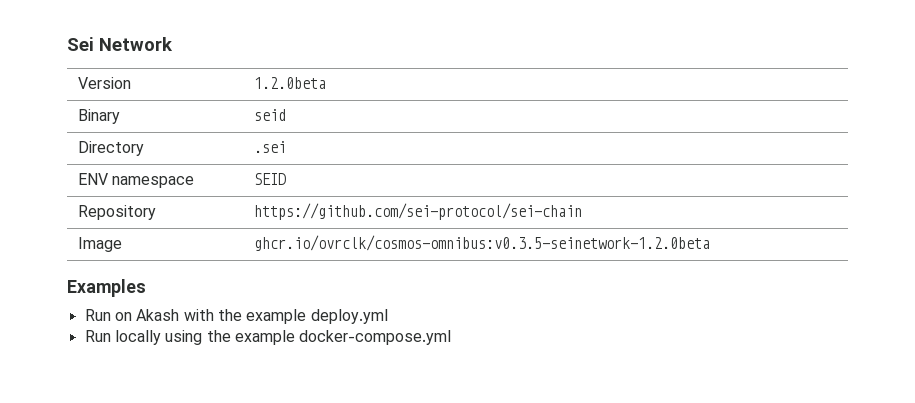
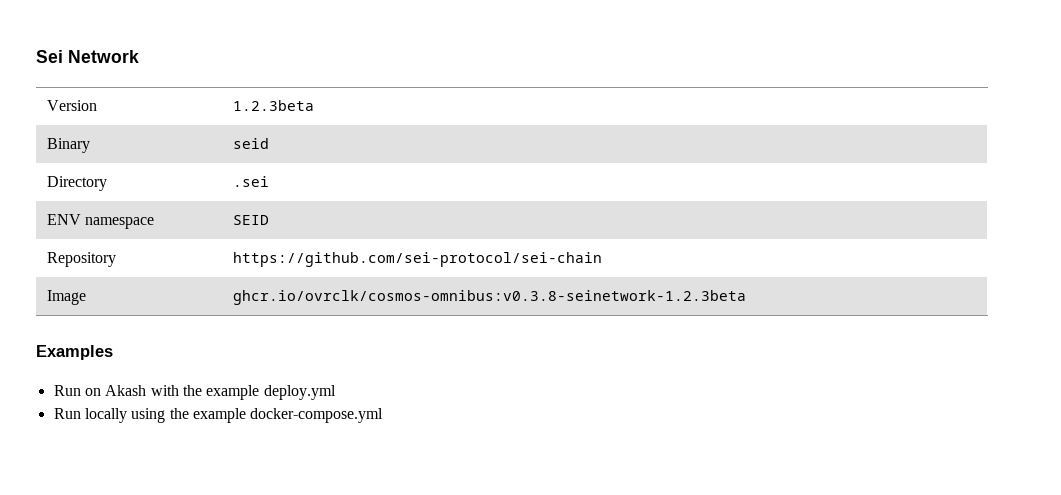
[253,77,326,89] 1.2.0beta -> [232,100,314,111] 1.2.3beta
[253,235,710,251] ghcr.io/ovrclk/cosmos-omnibus:v0.3.5-seinetwork-1.2.0beta -> [232,290,746,305] ghcr.io/ovrclk/cosmos-omnibus:v0.3.8-seinetwork-1.2.3beta

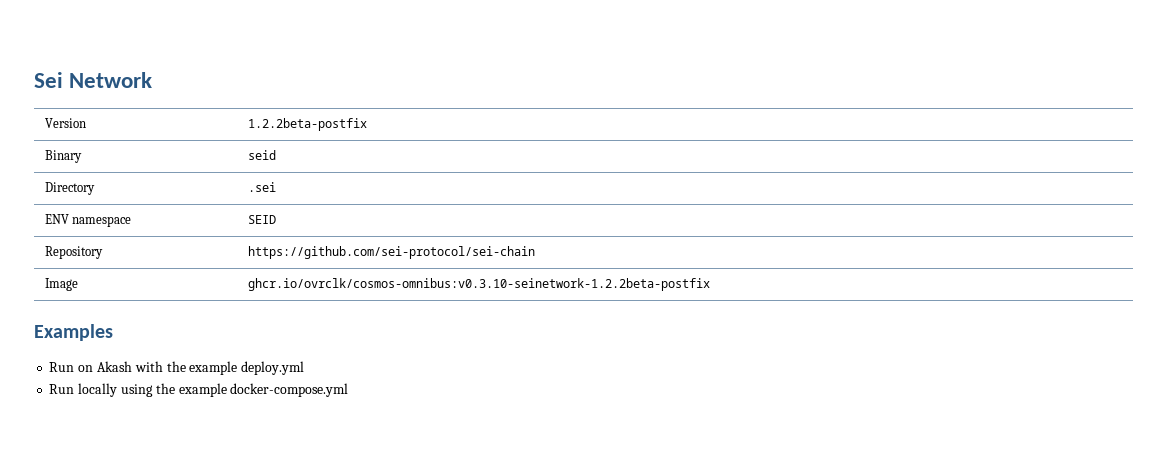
[232,100,314,111] 1.2.3beta -> [247,118,367,131] 1.2.2beta-postfix
[232,290,746,305] ghcr.io/ovrclk/cosmos-omnibus:v0.3.8-seinetwork-1.2.3beta -> [247,278,710,291] ghcr.io/ovrclk/cosmos-omnibus:v0.3.10-seinetwork-1.2.2beta-postfix

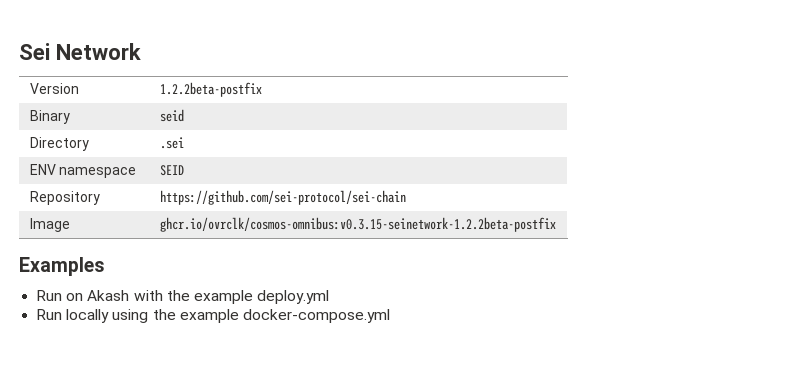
[247,278,710,291] ghcr.io/ovrclk/cosmos-omnibus:v0.3.10-seinetwork-1.2.2beta-postfix -> [159,217,556,232] ghcr.io/ovrclk/cosmos-omnibus:v0.3.15-seinetwork-1.2.2beta-postfix

